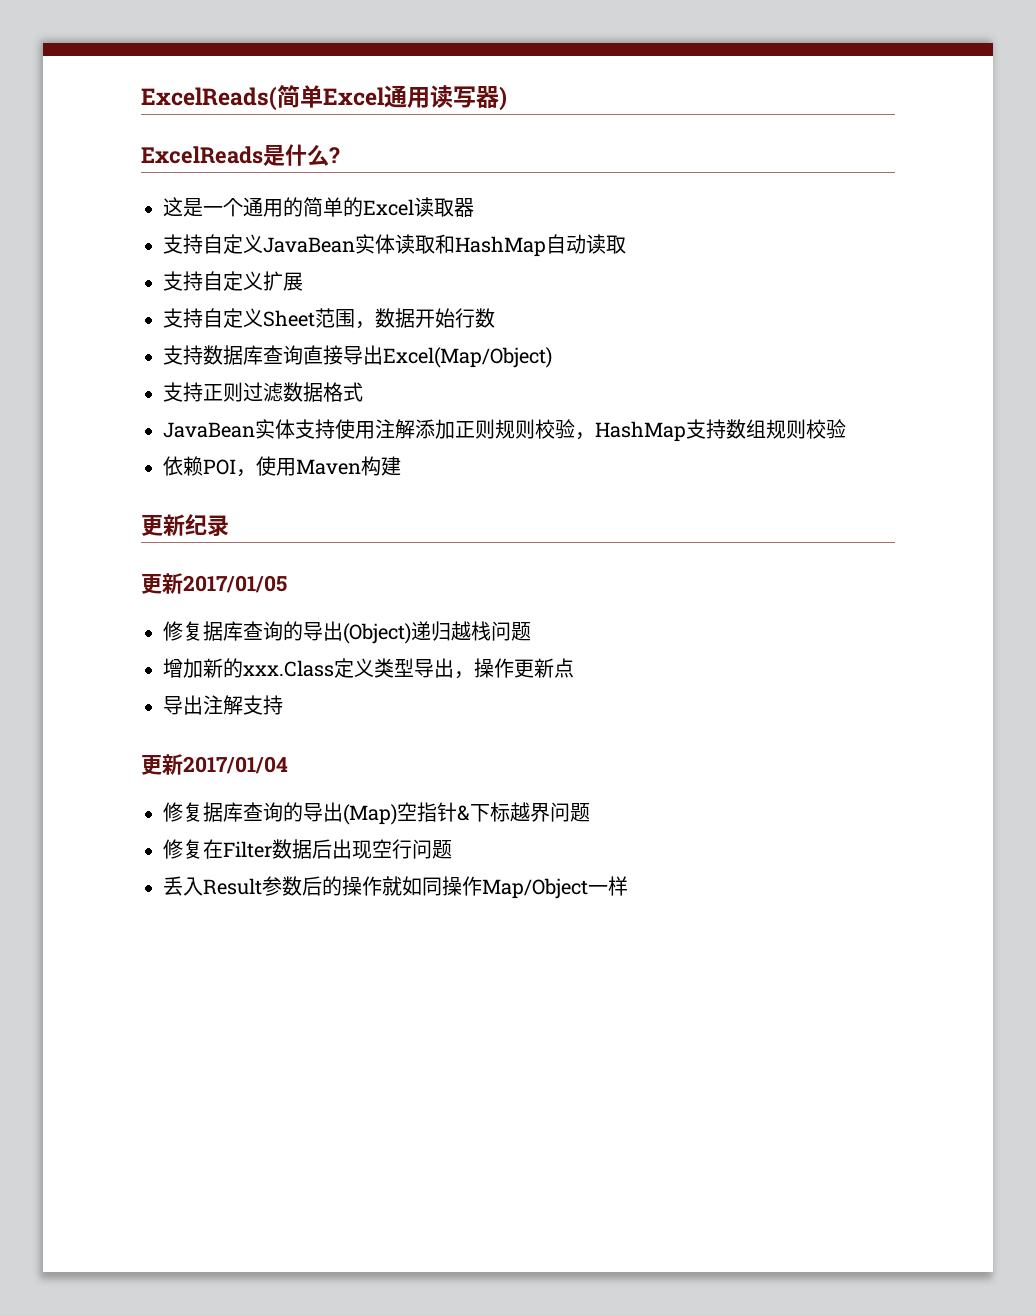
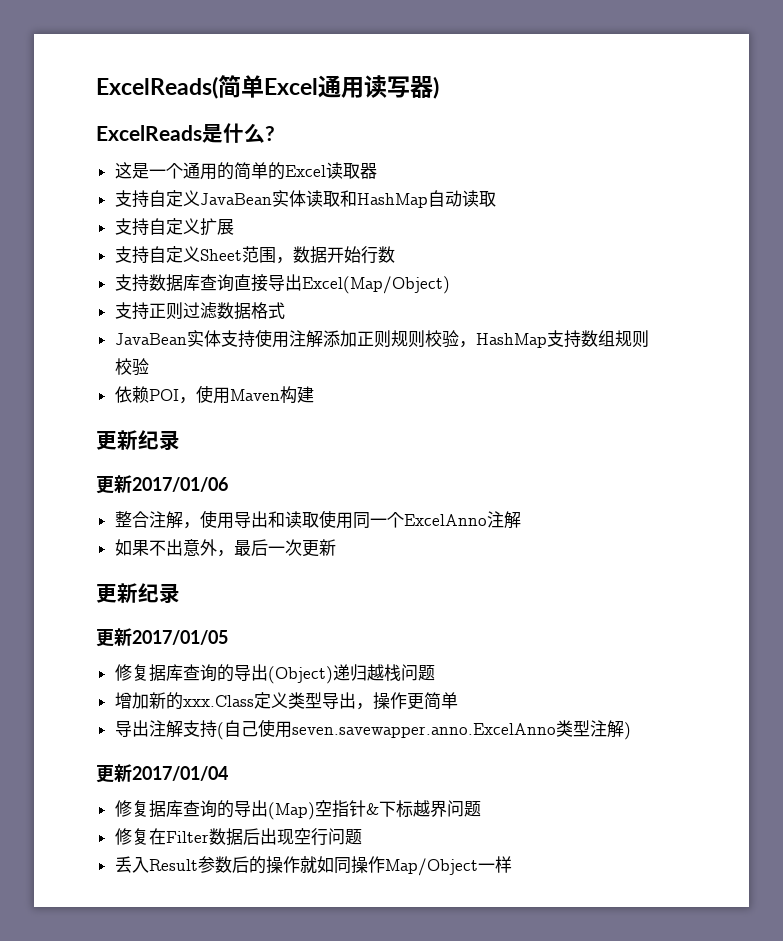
(229, 526) none -> [96,475,228,494] [114,510,521,529] [114,539,336,557] [96,583,180,604] // 更新2017/01/06 // 整合注解，使用导出和读取使用同一个ExcelAnno注解 // 如果不出意外，最后一次更新 // 更新纪录
[534,658,574,678] 新点 -> [423,692,458,710] 简单
(283, 705) none -> [216,719,631,740] (自己使用seven.savewapper.anno.ExcelAnno类型注解)

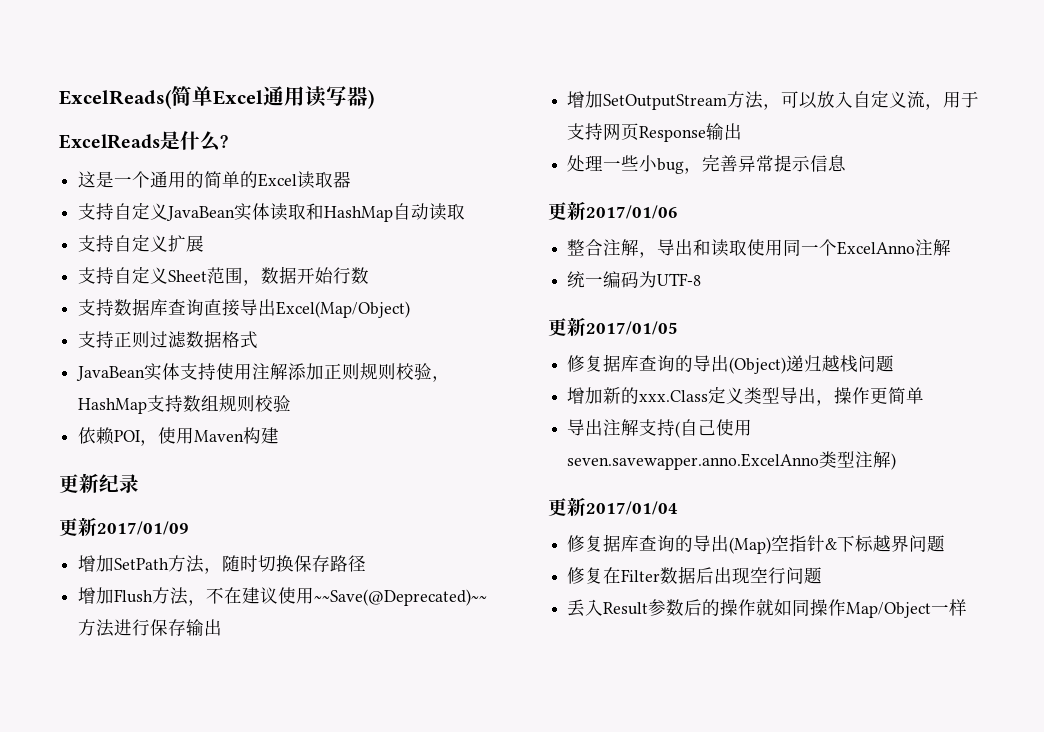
(180, 440) none -> [59,517,189,536] [78,555,367,574] [78,587,488,606] [78,619,223,637] [567,90,980,110] [567,123,743,142] [567,154,847,174] // 更新2017/01/09 // 增加SetPath方法，随时切换保存路径 // 增加Flush方法，不在建议使用~~Save(@Deprecated)~~方法进行保存输出 // 增加SetOutputStream方法，可以放入自定义流，用于支持网页Response输出 // 处理一些小bug，完善异常提示信息
[199,510,234,529] 使用 -> (658, 255) none
[114,539,336,557] [96,583,180,604] 如果不出意外，最后一次更新 // 更新纪录 -> [567,271,702,288] 统一编码为UTF-8

